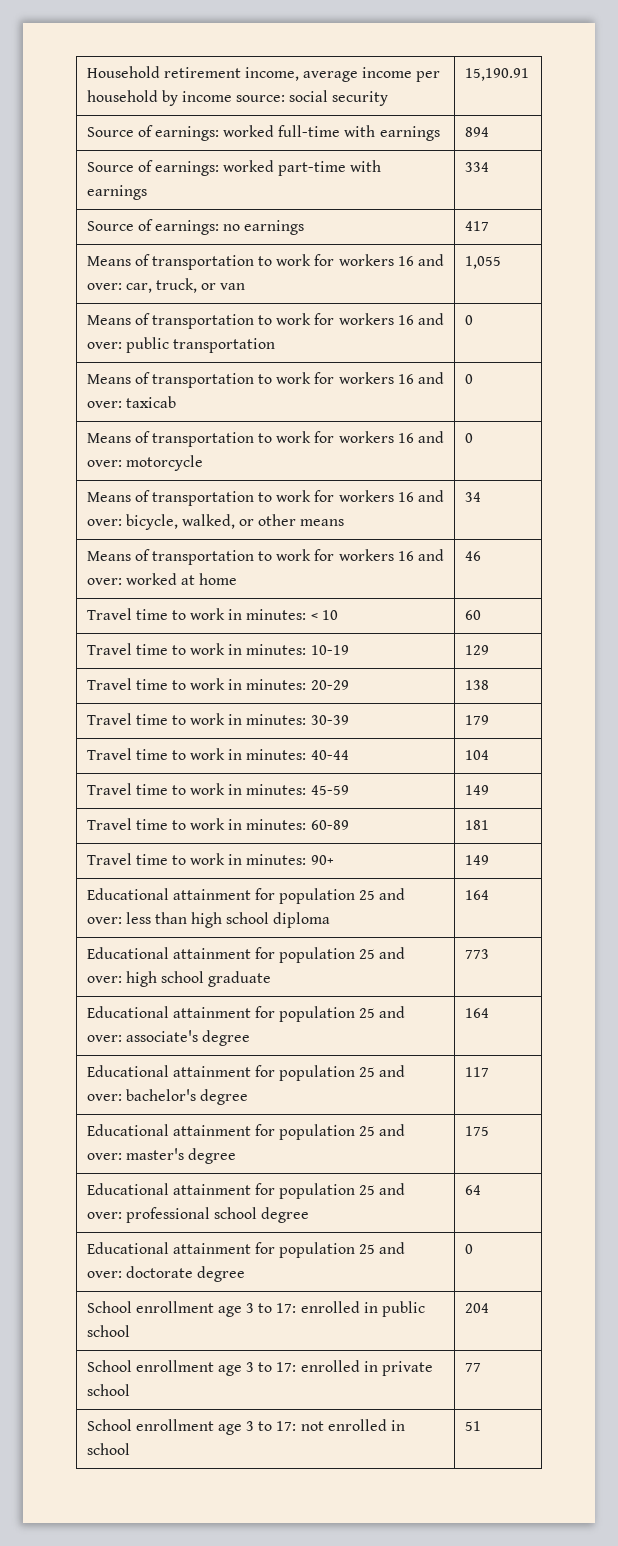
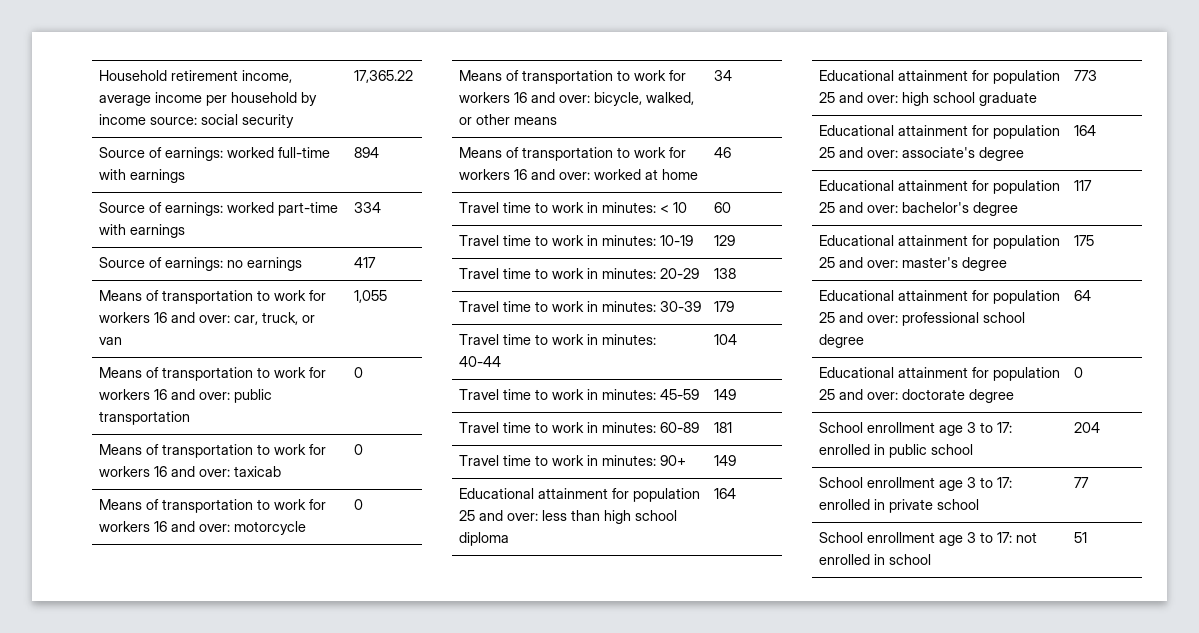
[464,68,529,81] 15,190.91 -> [353,70,413,83] 17,365.22

